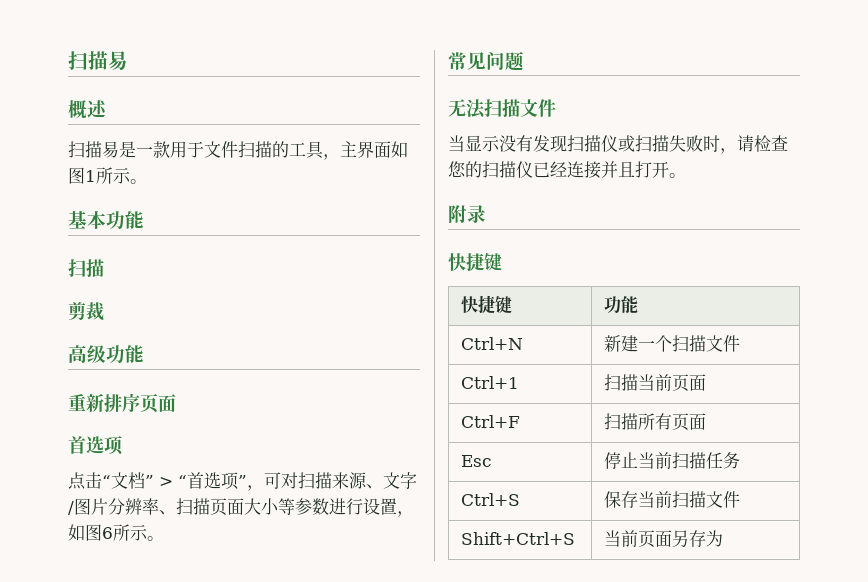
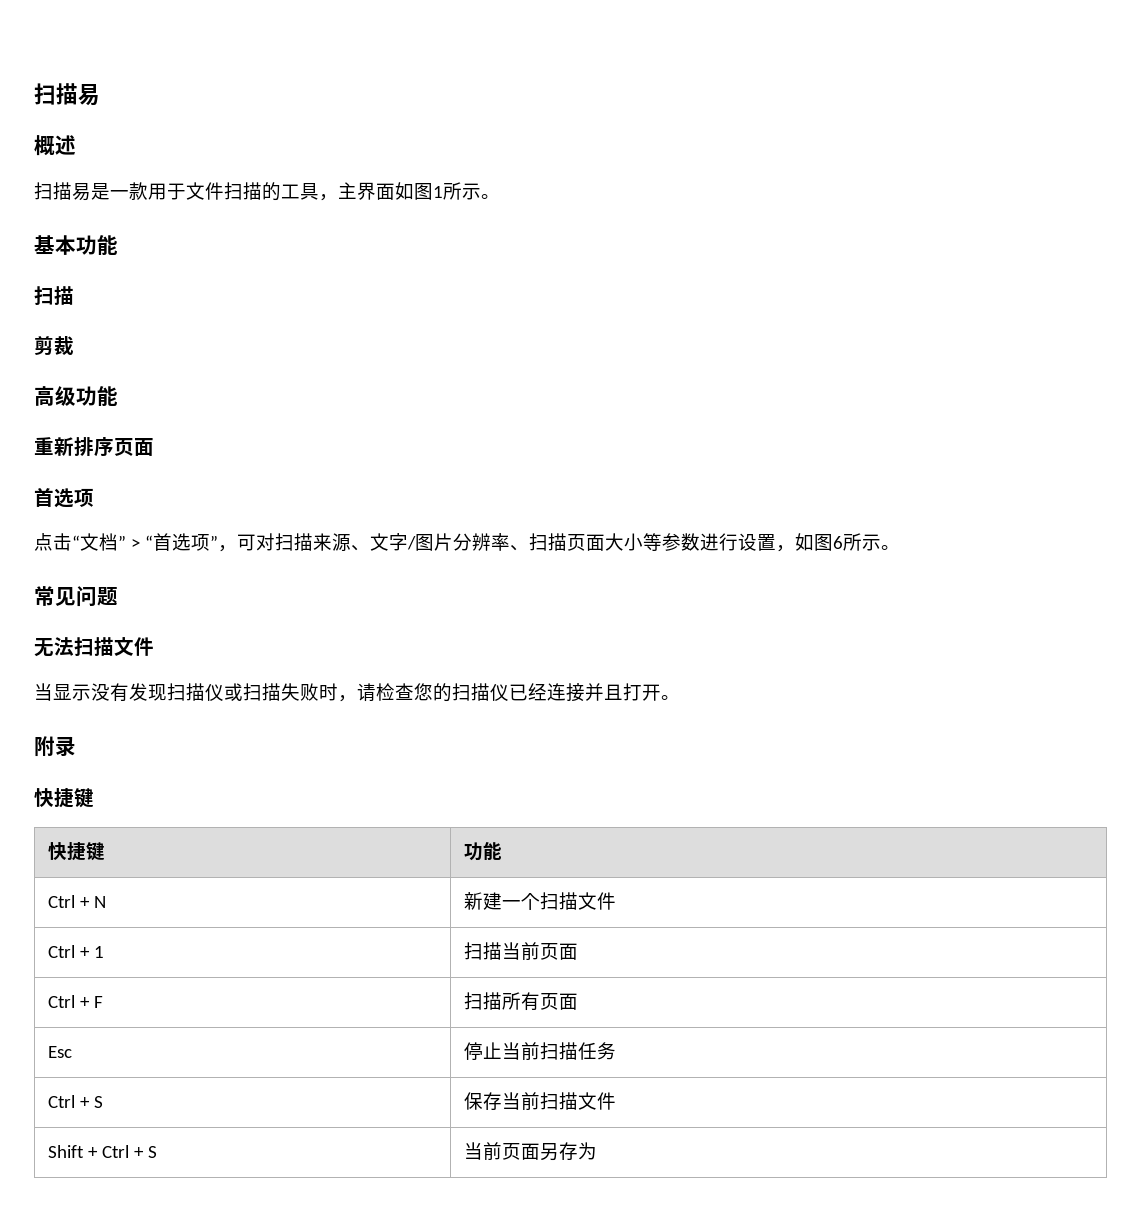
[461,337,524,350] Ctrl+N -> [47,895,106,908] Ctrl + N
[461,376,520,389] Ctrl+1 -> [47,945,104,958] Ctrl + 1
[461,415,521,428] Ctrl+F -> [47,995,103,1008] Ctrl + F
[461,493,521,506] Ctrl+S -> [47,1095,103,1108] Ctrl + S
[461,532,576,545] Shift+Ctrl+S -> [47,1145,157,1158] Shift + Ctrl + S

